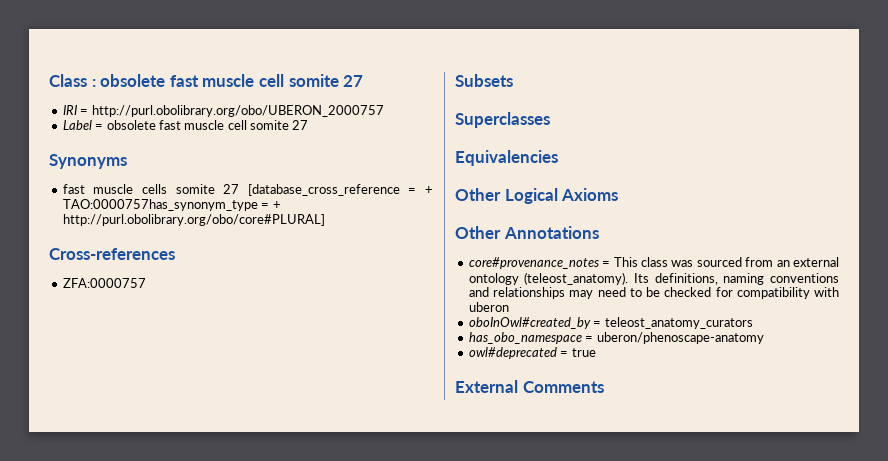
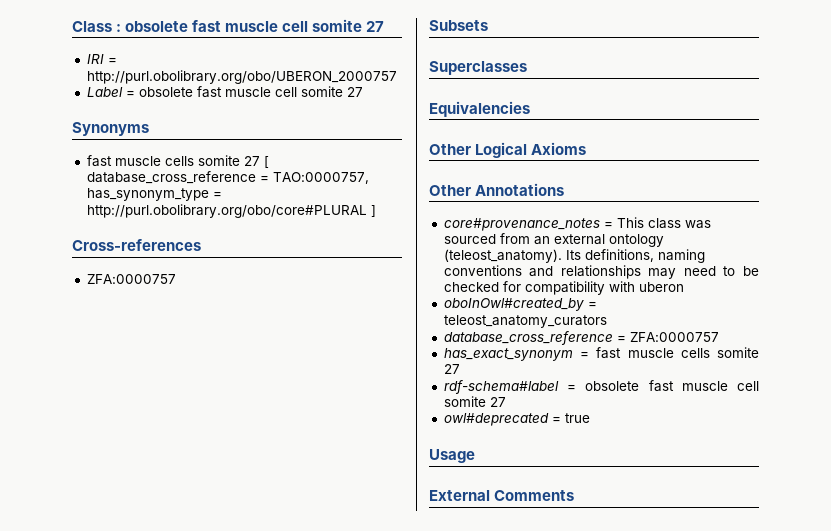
[247,184,433,196] [62,199,281,211] [62,214,325,226] [database_cross_reference = + TAO:0000757has_synonym_type = + http://purl.obolibrary.org/obo/core#PLURAL] -> [263,156,269,168] [86,171,369,184] [86,188,222,201] [86,204,376,218] [ database_cross_reference = TAO:0000757, has_synonym_type = http://purl.obolibrary.org/obo/core#PLURAL ]
[468,332,764,344] has_obo_namespace = uberon/phenoscape-anatomy -> [443,331,719,345] [443,347,759,361] [443,364,460,374] [443,380,759,394] [443,396,506,407] database_cross_reference = ZFA:0000757 // has_exact_synonym = fast muscle cells somite 27 // rdf-schema#label = obsolete fast muscle cell somite 27
(596, 352) none -> [429,449,475,463] // Usage

